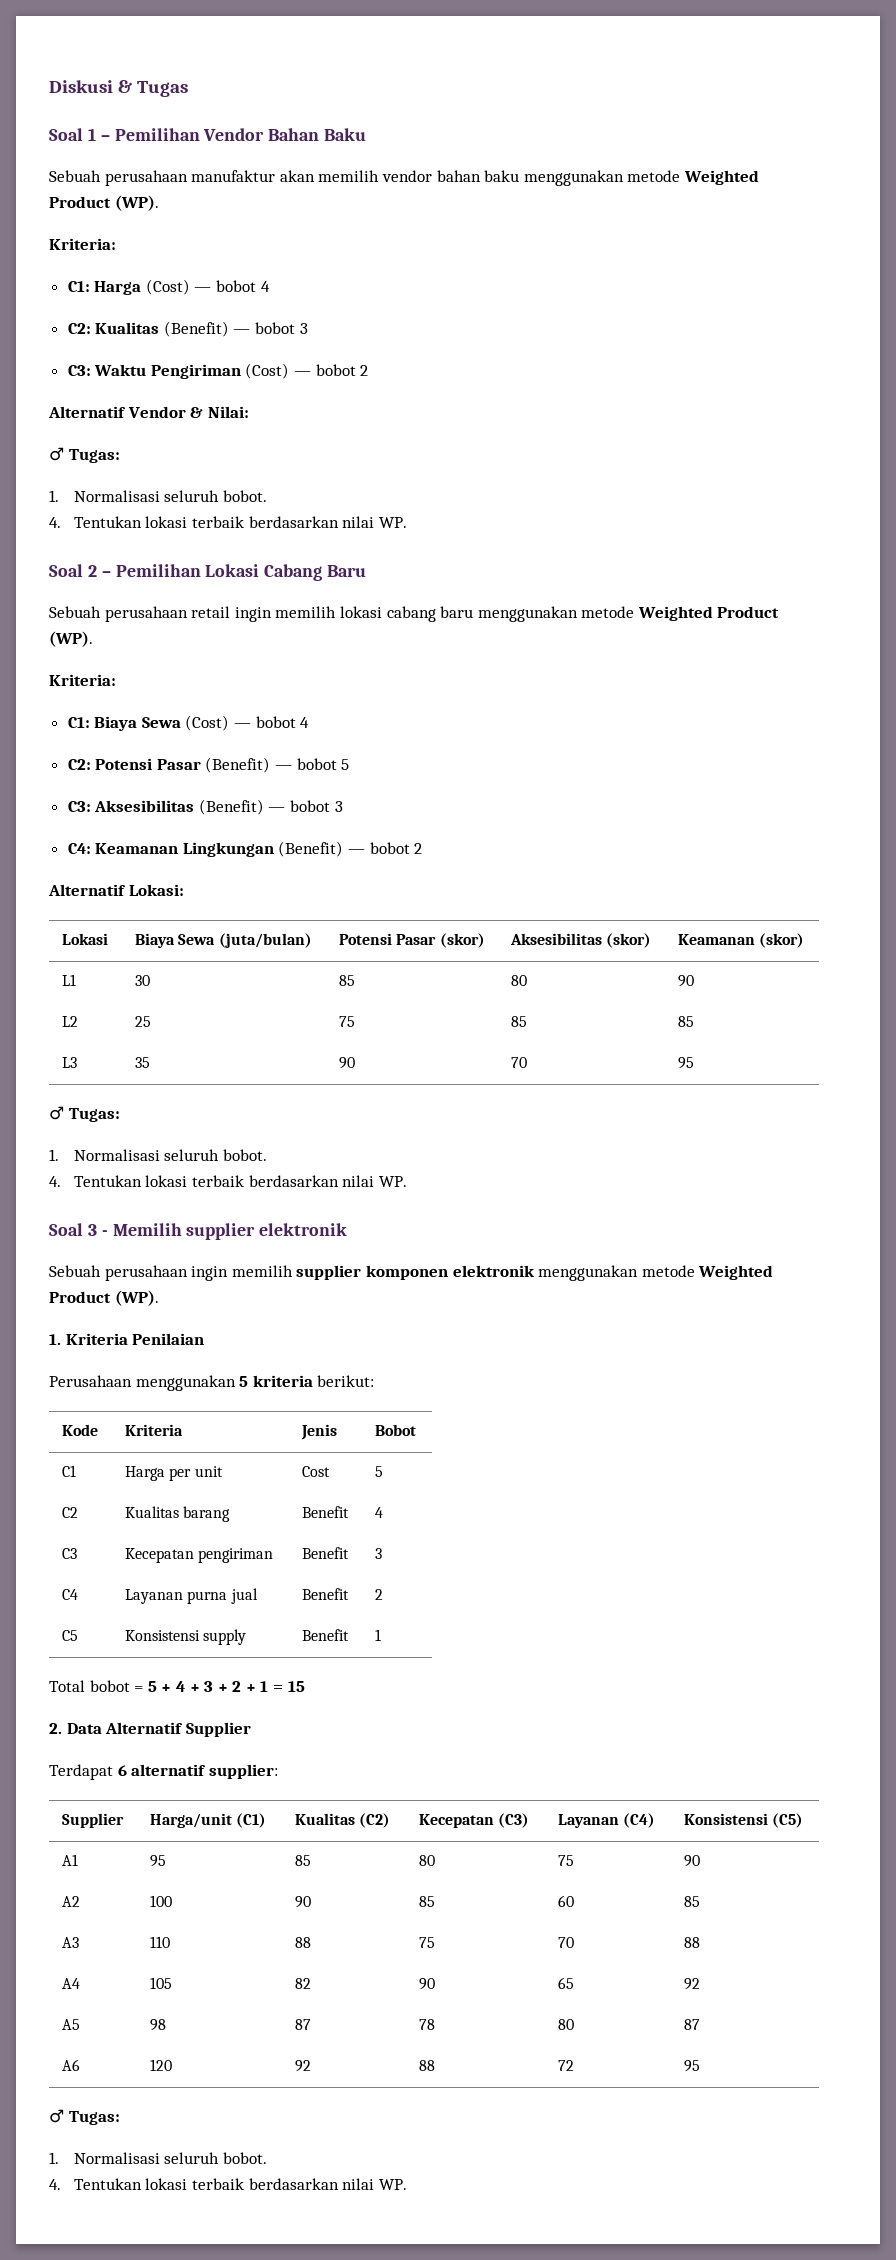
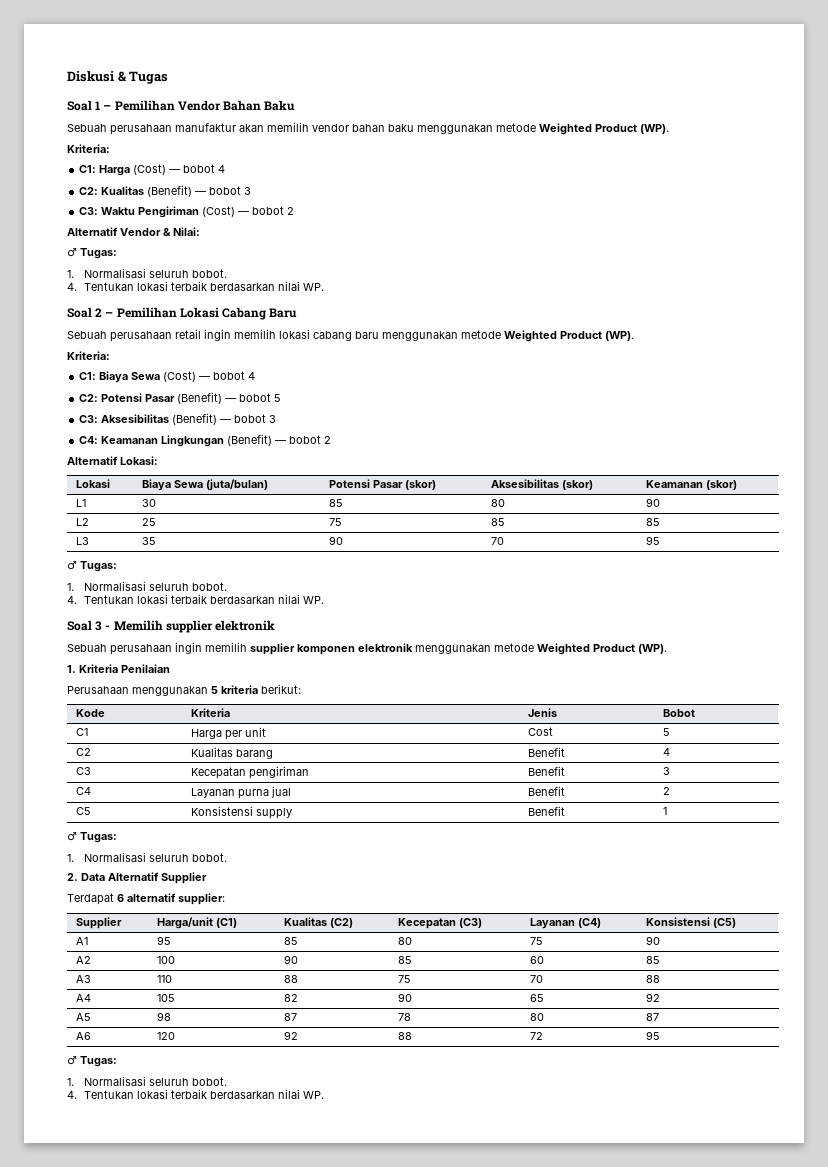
[49,1680,305,1692] Total bobot = 5 + 4 + 3 + 2 + 1 = 15 -> [67,832,117,843] [67,852,227,862] ♂ Tugas: // 1. Normalisasi seluruh bobot.

